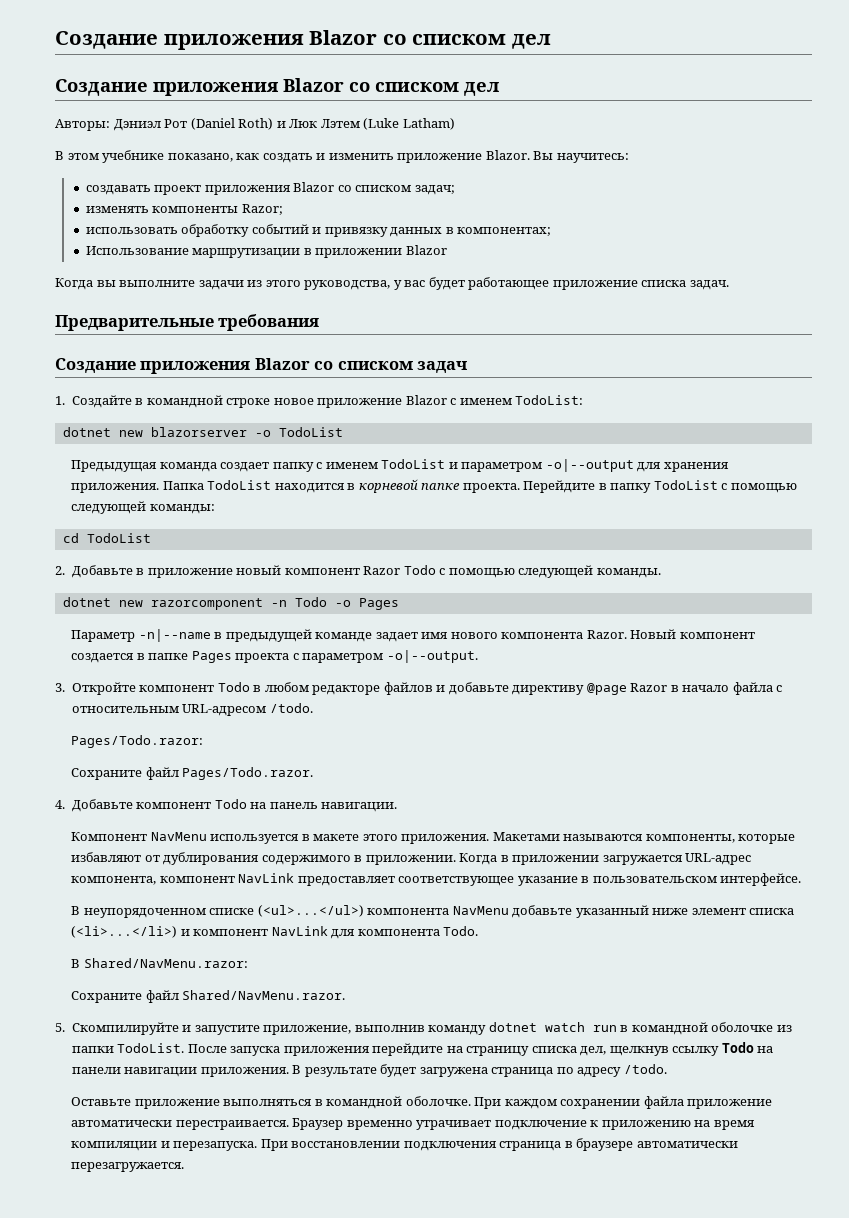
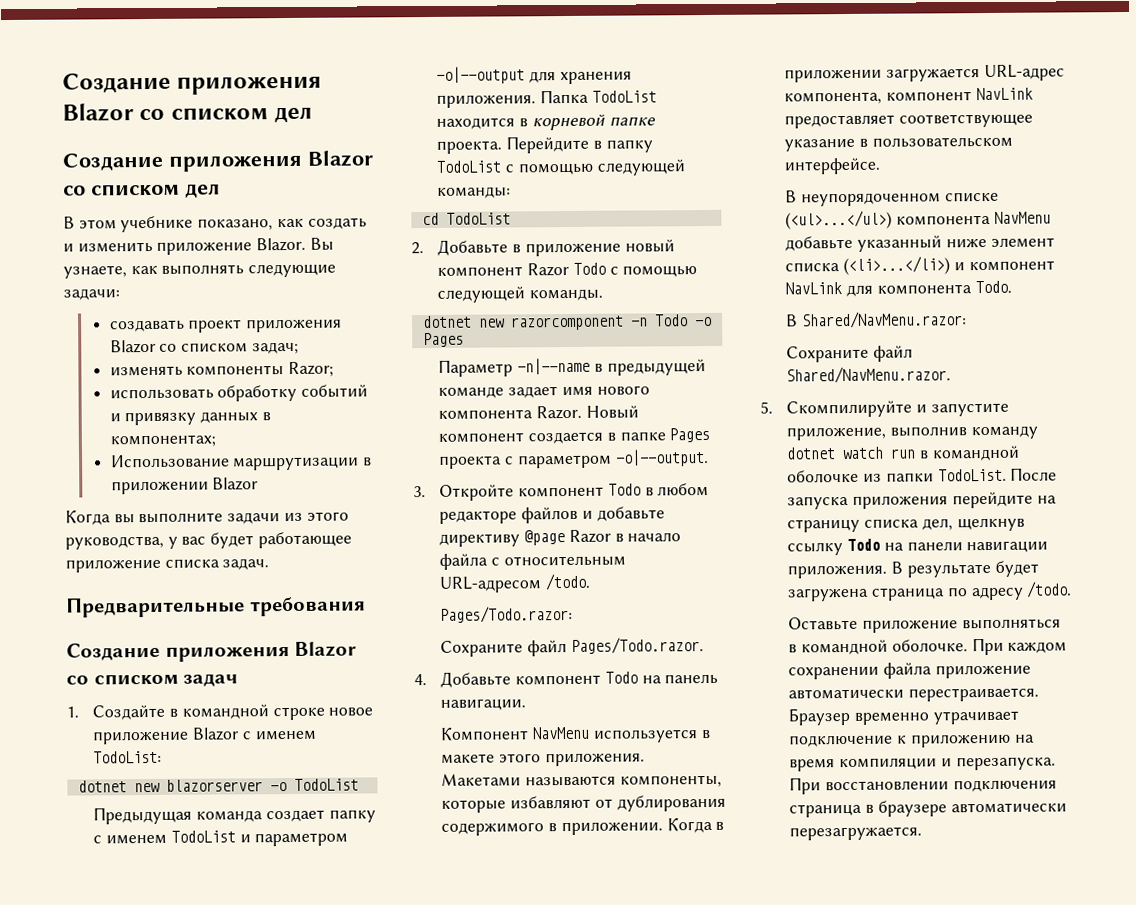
[55,118,455,131] // Авторы: Дэниэл Рот (Daniel Roth) и Люк Лэтем (Luke Latham) -> (221, 190) none
[556,153,629,163] научитесь: -> [63,263,337,279] [63,288,120,301] узнаете, как выполнять следующие задачи:

